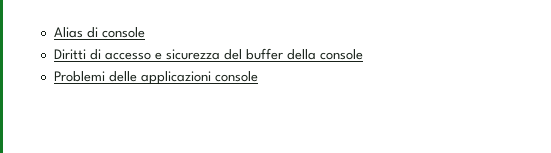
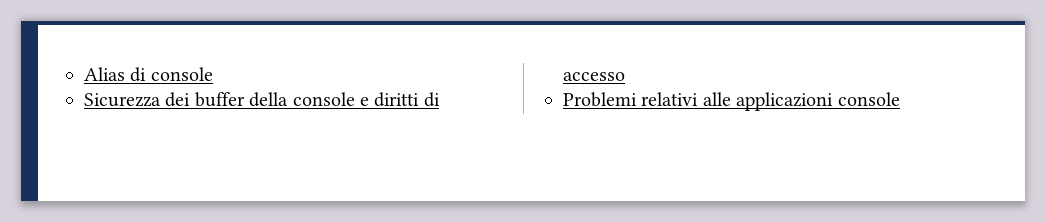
[53,49,242,60] Diritti di accesso e sicurezza del -> [84,92,191,107] Sicurezza dei
(363, 54) none -> [360,92,440,107] [563,72,625,81] e diritti di accesso
[108,71,137,82] delle -> [641,92,731,106] relativi alle

